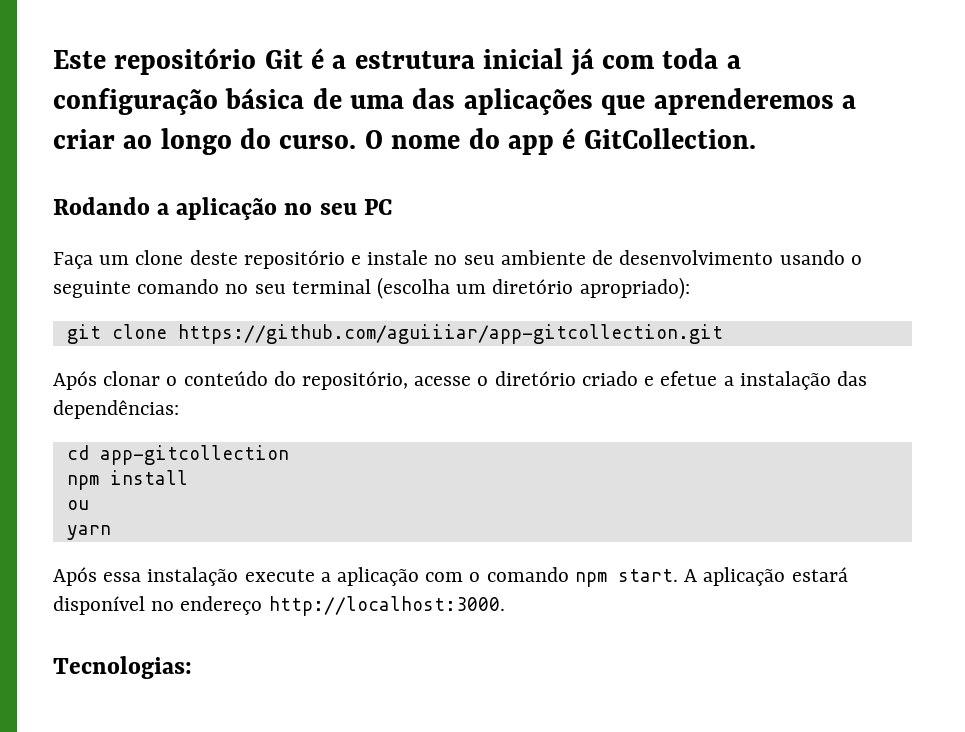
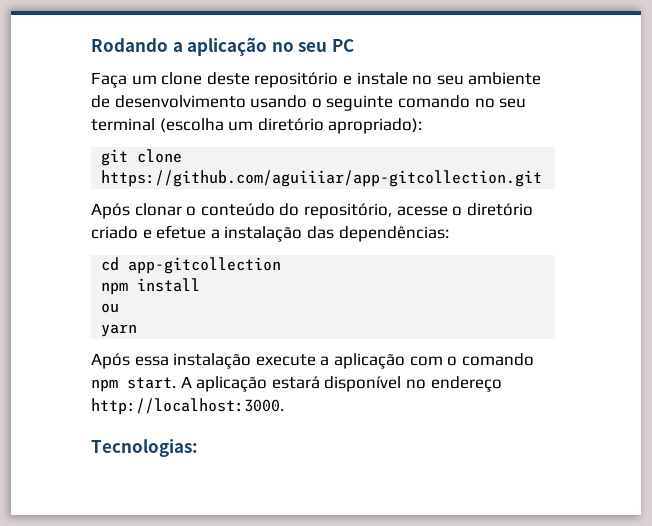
[53,48,741,76] [53,88,856,115] [53,128,756,155] Este repositório Git é a estrutura inicial já com toda a configuração básica de uma das aplicações que aprenderemos a criar ao longo do curso. O nome do app é GitCollection. // -> (91, 45) none

